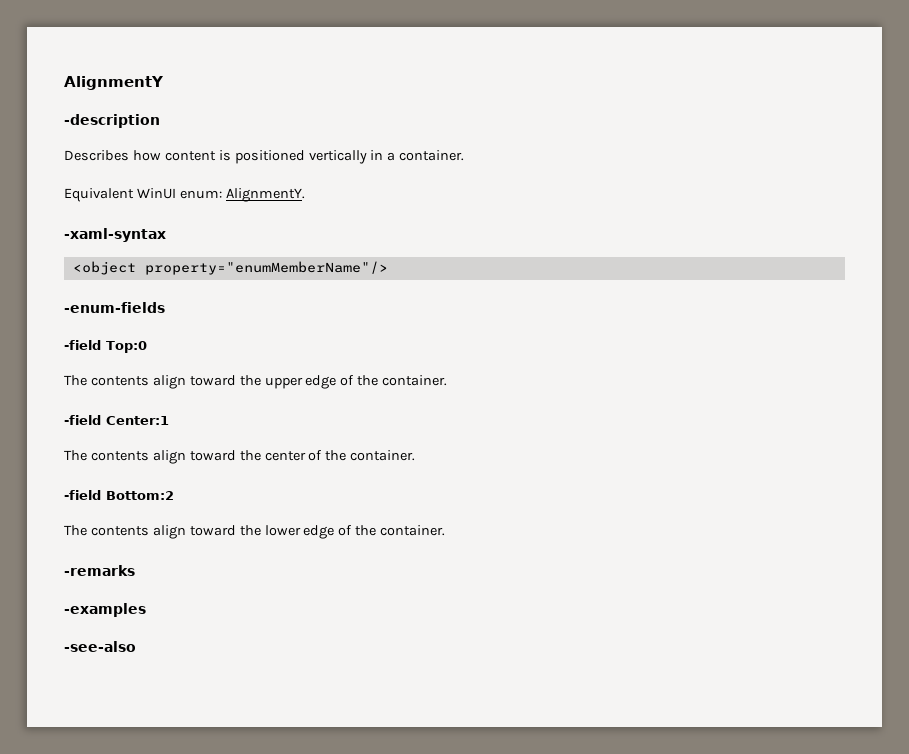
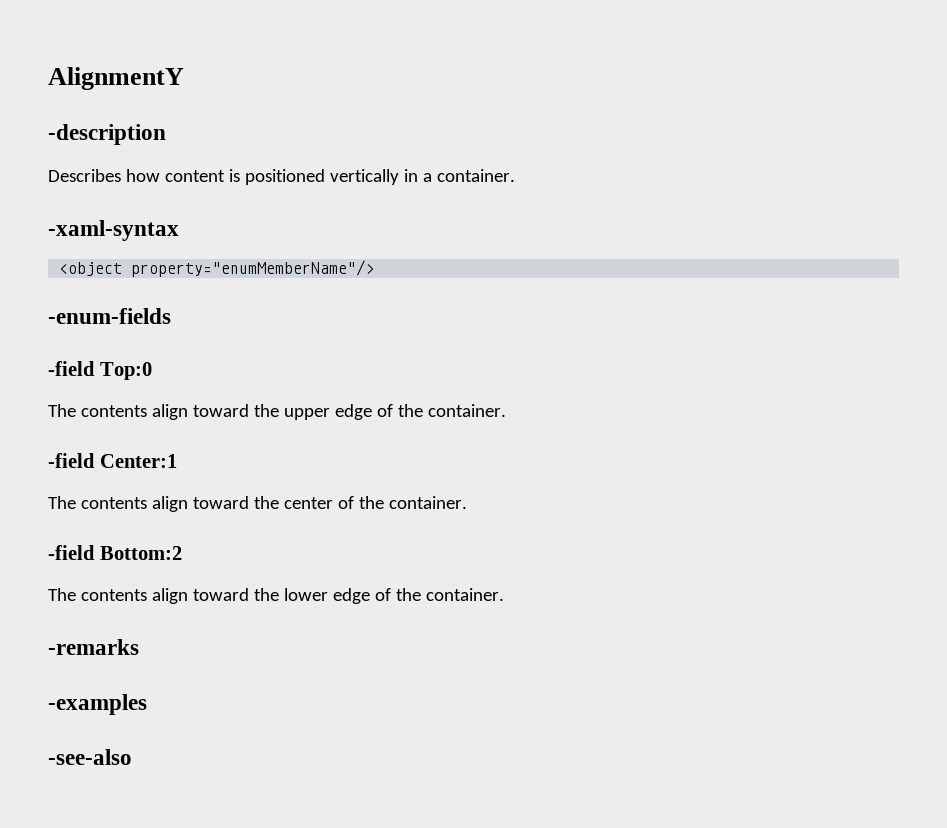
[64,188,305,202] // Equivalent WinUI enum: AlignmentY. -> (515, 175) none

